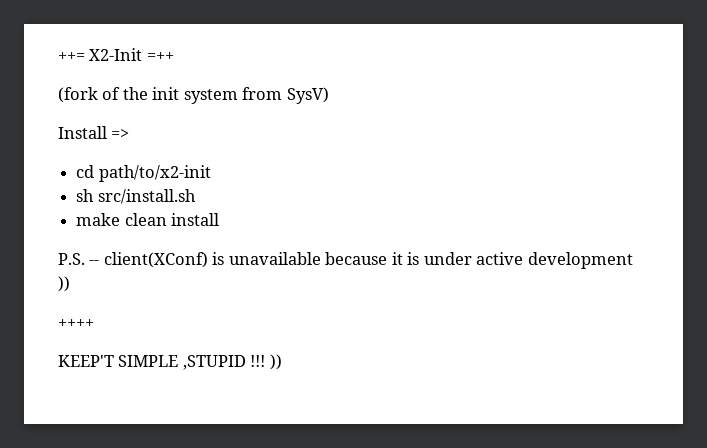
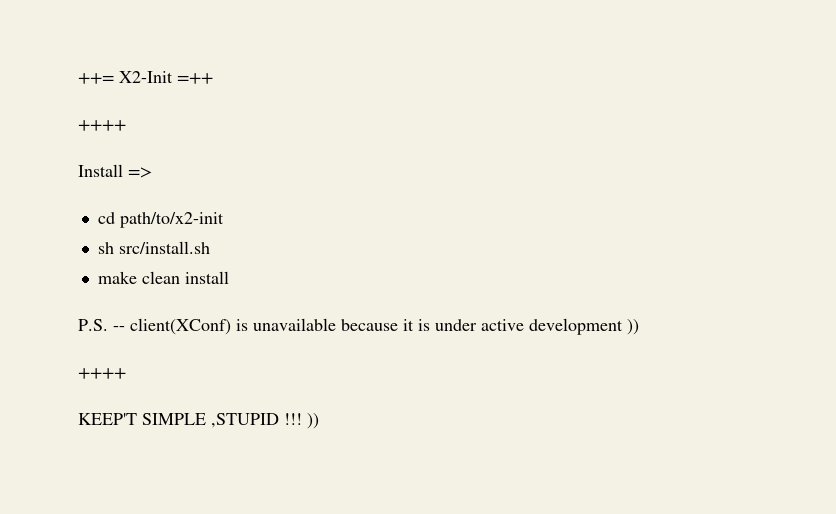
[58,87,329,104] (fork of the init system from SysV) -> [78,120,126,131] ++++

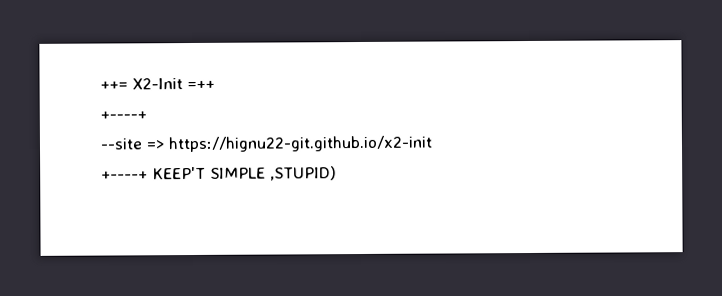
[78,120,126,131] [78,164,123,177] ++++ // Install -> [100,111,147,120] [100,138,143,150] +----+ // --site
[97,212,224,228] [97,241,210,254] [97,271,229,284] [78,318,639,335] [78,368,126,379] [78,413,319,429] // cd path/to/x2-init // sh src/install.sh // make clean install // P.S. -- client(XConf) is unavailable because it is under active development )) // ++++ // KEEP'T SIMPLE ,STUPID !!! )) -> [168,135,433,153] [101,166,337,181] https://hignu22-git.github.io/x2-init // +----+ KEEP'T SIMPLE ,STUPID)

